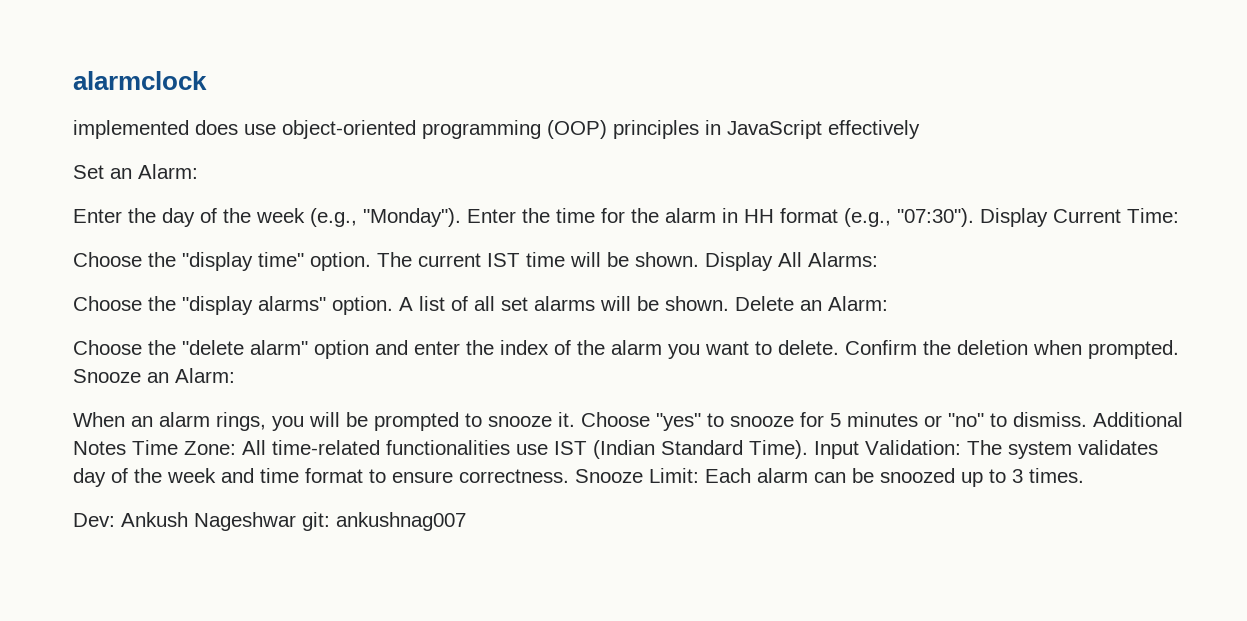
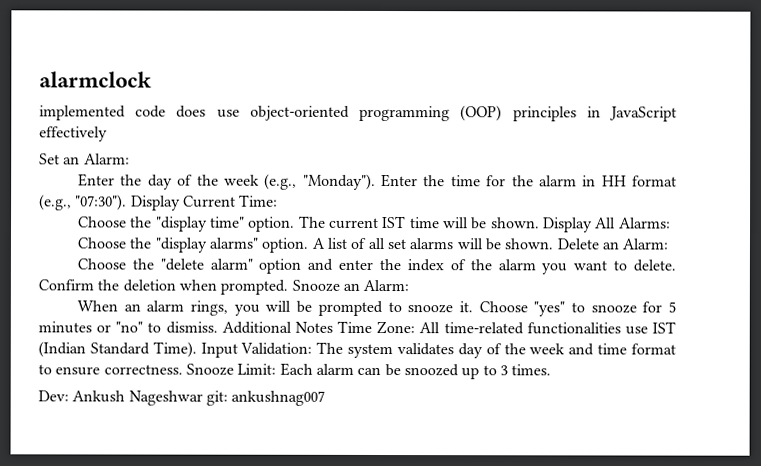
(189, 129) none -> [135,105,167,118] code

